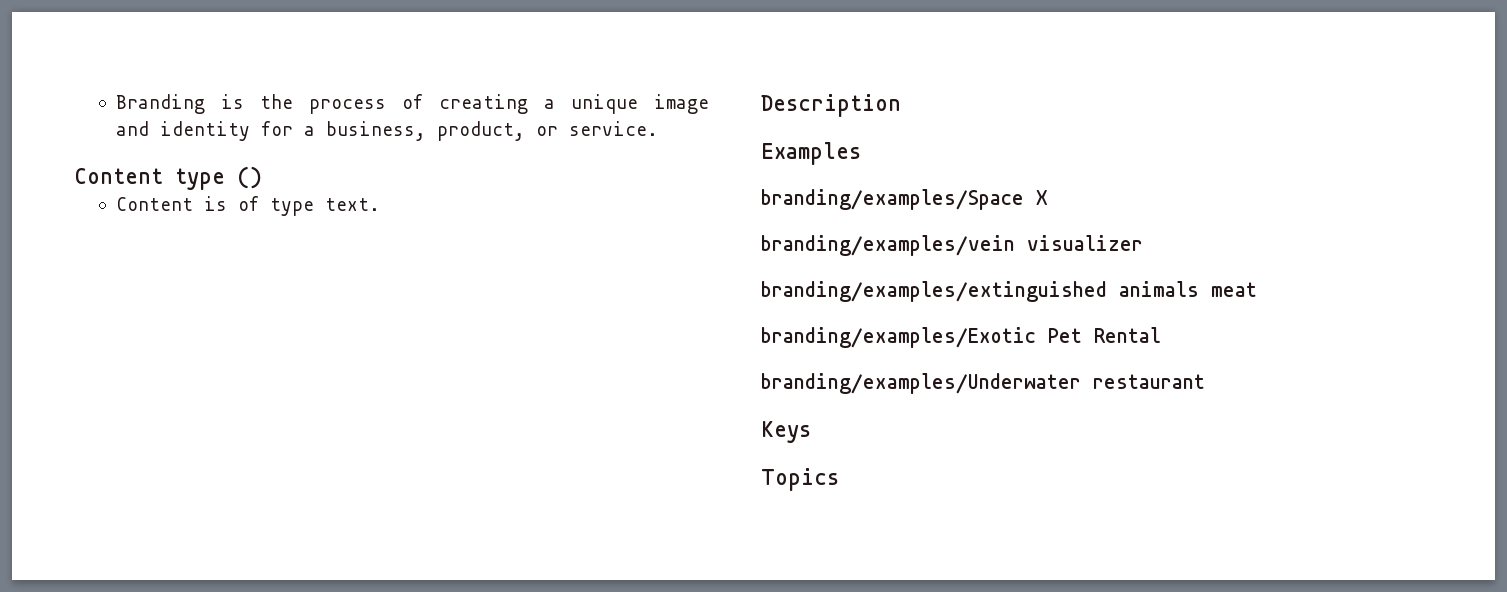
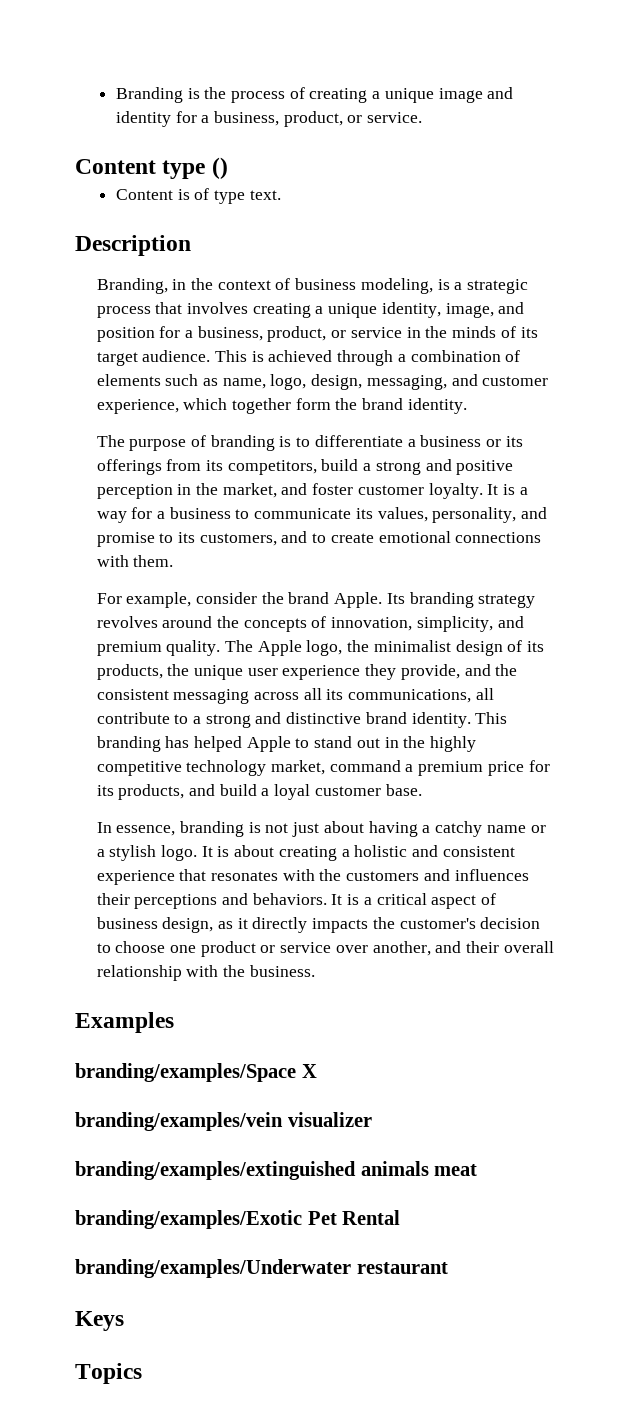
(901, 105) none -> [96,278,529,294] [96,302,525,318] [96,326,538,342] [96,350,521,366] [96,374,549,390] [96,398,467,414] [96,435,523,451] [96,459,514,475] [96,483,528,499] [96,507,548,523] [96,531,542,547] [96,555,174,567] [96,592,536,608] [96,616,524,632] [96,640,545,656] [96,664,518,680] [96,688,494,704] [96,712,508,728] [96,736,477,752] [96,760,550,776] [96,784,422,800] [96,821,546,837] [96,845,515,861] [96,869,529,885] [96,893,497,909] [96,917,541,933] [96,941,554,957] [96,965,315,981] // Branding, in the context of business modeling, is a strategic process that involves creating a unique identity, image, and position for a business, product, or service in the minds of its target audience. This is achieved through a combination of elements such as name, logo, design, messaging, and customer experience, which together form the brand identity. // The purpose of branding is to differentiate a business or its offerings from its competitors, build a strong and positive perception in the market, and foster customer loyalty. It is a way for a business to communicate its values, personality, and promise to its customers, and to create emotional connections with them. // For example, consider the brand Apple. Its branding strategy revolves around the concepts of innovation, simplicity, and premium quality. The Apple logo, the minimalist design of its products, the unique user experience they provide, and the consistent messaging across all its communications, all contribute to a strong and distinctive brand identity. This branding has helped Apple to stand out in the highly competitive technology market, command a premium price for its products, and build a loyal customer base. // In essence, branding is not just about having a catchy name or a stylish logo. It is about creating a holistic and consistent experience that resonates with the customers and influences their perceptions and behaviors. It is a critical aspect of business design, as it directly impacts the customer's decision to choose one product or service over another, and their overall relationship with the business.

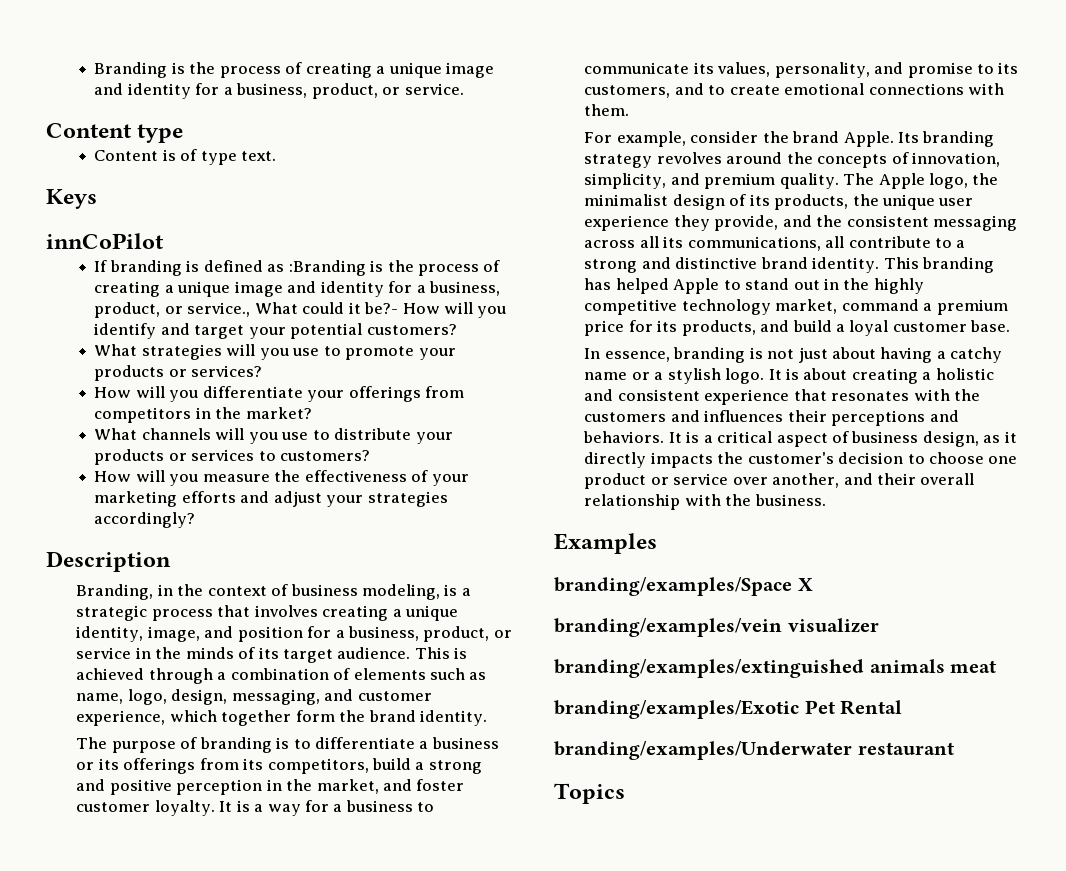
[211,157,228,179] () -> (184, 133) none
(281, 195) none -> [46,189,97,209] [46,233,164,249] [94,260,501,276] [94,281,501,297] [94,302,507,318] [94,323,457,339] [94,344,456,360] [94,365,263,381] [94,386,465,402] [94,407,312,423] [94,428,453,444] [94,449,371,465] [94,470,469,486] [94,491,448,507] [94,512,196,528] // Keys // innCoPilot // If branding is defined as :Branding is the process of creating a unique image and identity for a business, product, or service., What could it be?- How will you identify and target your potential customers? // What strategies will you use to promote your products or services? // How will you differentiate your offerings from competitors in the market? // What channels will you use to distribute your products or services to customers? // How will you measure the effectiveness of your marketing efforts and adjust your strategies accordingly?
[75,1311,124,1331] // Keys -> (954, 748) none

